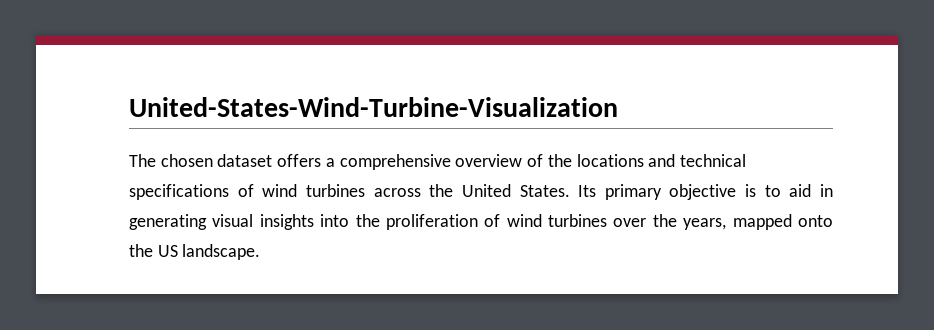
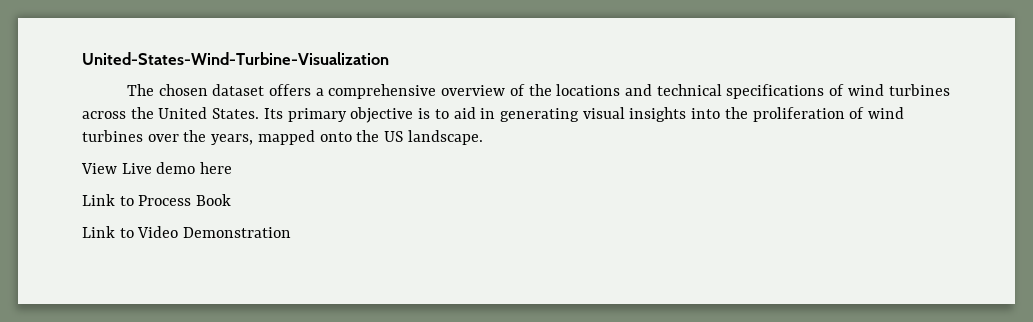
(261, 252) none -> [81,162,233,174] [82,194,232,206] [82,226,292,238] // View Live demo here // Link to Process Book // Link to Video Demonstration

